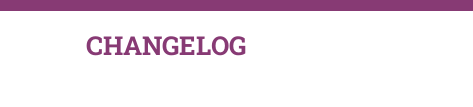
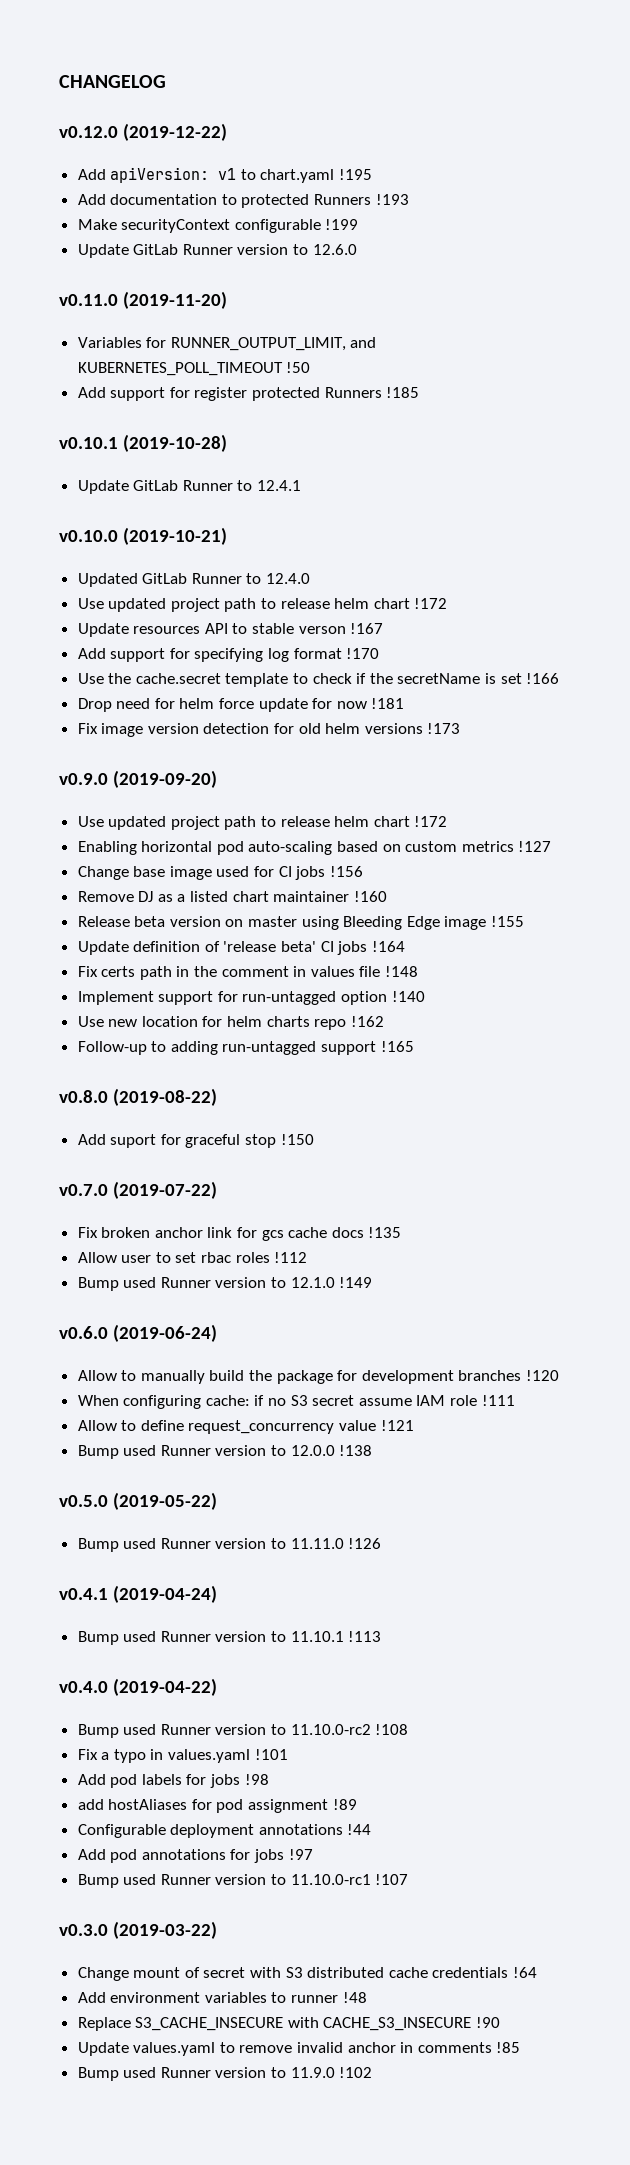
(246, 46) none -> [59,123,227,141] [77,167,373,183] [77,194,409,208] [77,219,359,233] [77,244,357,258] [59,291,227,309] [77,337,377,351] [77,362,311,376] [77,387,420,401] [59,434,227,452] [77,480,302,494] [59,527,227,545] [77,573,311,587] [77,598,448,612] [77,623,384,637] [77,648,380,662] [77,673,560,687] [77,698,405,712] [77,723,461,737] [59,770,217,788] [77,816,448,830] [77,841,552,855] [77,866,363,880] [77,891,387,902] [77,916,525,930] [77,941,405,955] [77,966,419,980] [77,991,425,1005] [77,1016,384,1030] [77,1041,414,1055] [59,1088,217,1106] [77,1134,314,1148] [59,1181,217,1199] [77,1227,402,1241] [77,1252,308,1263] [77,1277,373,1291] [59,1324,217,1342] [77,1370,560,1384] [77,1395,515,1409] [77,1420,414,1434] [77,1445,373,1459] [59,1492,217,1510] [77,1538,382,1552] [59,1585,217,1603] [77,1631,382,1645] [59,1678,217,1696] [77,1724,409,1738] [77,1749,288,1763] [77,1774,269,1788] [77,1799,357,1813] [77,1824,372,1838] [77,1849,313,1863] [77,1874,409,1888] [59,1921,217,1939] [77,1967,538,1981] [77,1992,367,2003] [77,2017,501,2031] [77,2042,521,2056] [77,2067,373,2081] // v0.12.0 (2019-12-22) // Add apiVersion: v1 to chart.yaml !195 // Add documentation to protected Runners !193 // Make securityContext configurable !199 // Update GitLab Runner version to 12.6.0 // v0.11.0 (2019-11-20) // Variables for RUNNER_OUTPUT_LIMIT, and KUBERNETES_POLL_TIMEOUT !50 // Add support for register protected Runners !185 // v0.10.1 (2019-10-28) // Update GitLab Runner to 12.4.1 // v0.10.0 (2019-10-21) // Updated GitLab Runner to 12.4.0 // Use updated project path to release helm chart !172 // Update resources API to stable verson !167 // Add support for specifying log format !170 // Use the cache.secret template to check if the secretName is set !166 // Drop need for helm force update for now !181 // Fix image version detection for old helm versions !173 // v0.9.0 (2019-09-20) // Use updated project path to release helm chart !172 // Enabling horizontal pod auto-scaling based on custom metrics !127 // Change base image used for CI jobs !156 // Remove DJ as a listed chart maintainer !160 // Release beta version on master using Bleeding Edge image !155 // Update definition of 'release beta' CI jobs !164 // Fix certs path in the comment in values file !148 // Implement support for run-untagged option !140 // Use new location for helm charts repo !162 // Follow-up to adding run-untagged support !165 // v0.8.0 (2019-08-22) // Add suport for graceful stop !150 // v0.7.0 (2019-07-22) // Fix broken anchor link for gcs cache docs !135 // Allow user to set rbac roles !112 // Bump used Runner version to 12.1.0 !149 // v0.6.0 (2019-06-24) // Allow to manually build the package for development branches !120 // When configuring cache: if no S3 secret assume IAM role !111 // Allow to define request_concurrency value !121 // Bump used Runner version to 12.0.0 !138 // v0.5.0 (2019-05-22) // Bump used Runner version to 11.11.0 !126 // v0.4.1 (2019-04-24) // Bump used Runner version to 11.10.1 !113 // v0.4.0 (2019-04-22) // Bump used Runner version to 11.10.0-rc2 !108 // Fix a typo in values.yaml !101 // Add pod labels for jobs !98 // add hostAliases for pod assignment !89 // Configurable deployment annotations !44 // Add pod annotations for jobs !97 // Bump used Runner version to 11.10.0-rc1 !107 // v0.3.0 (2019-03-22) // Change mount of secret with S3 distributed cache credentials !64 // Add environment variables to runner !48 // Replace S3_CACHE_INSECURE with CACHE_S3_INSECURE !90 // Update values.yaml to remove invalid anchor in comments !85 // Bump used Runner version to 11.9.0 !102

